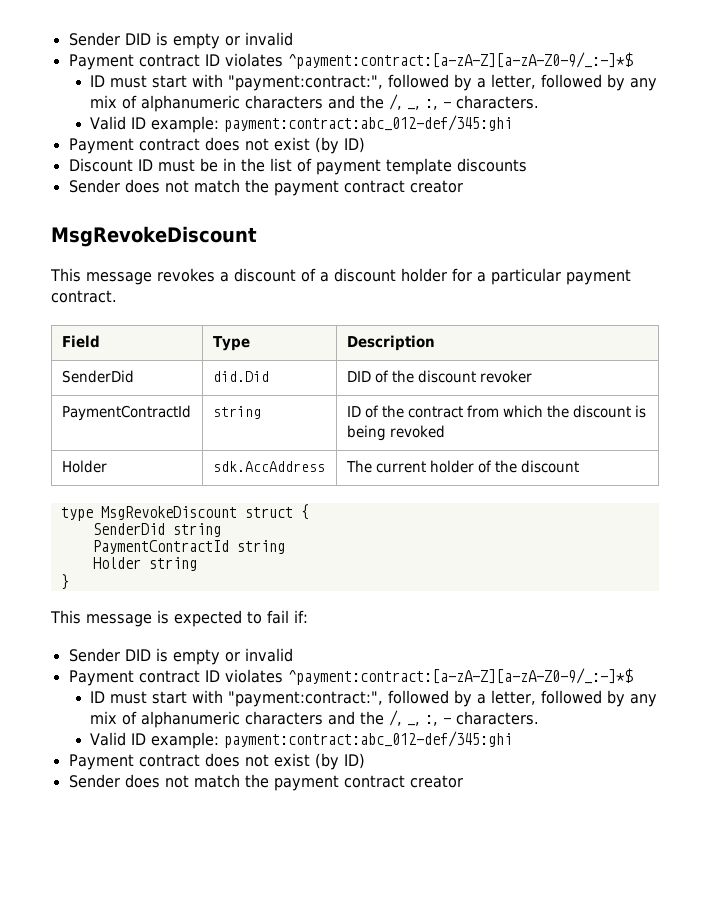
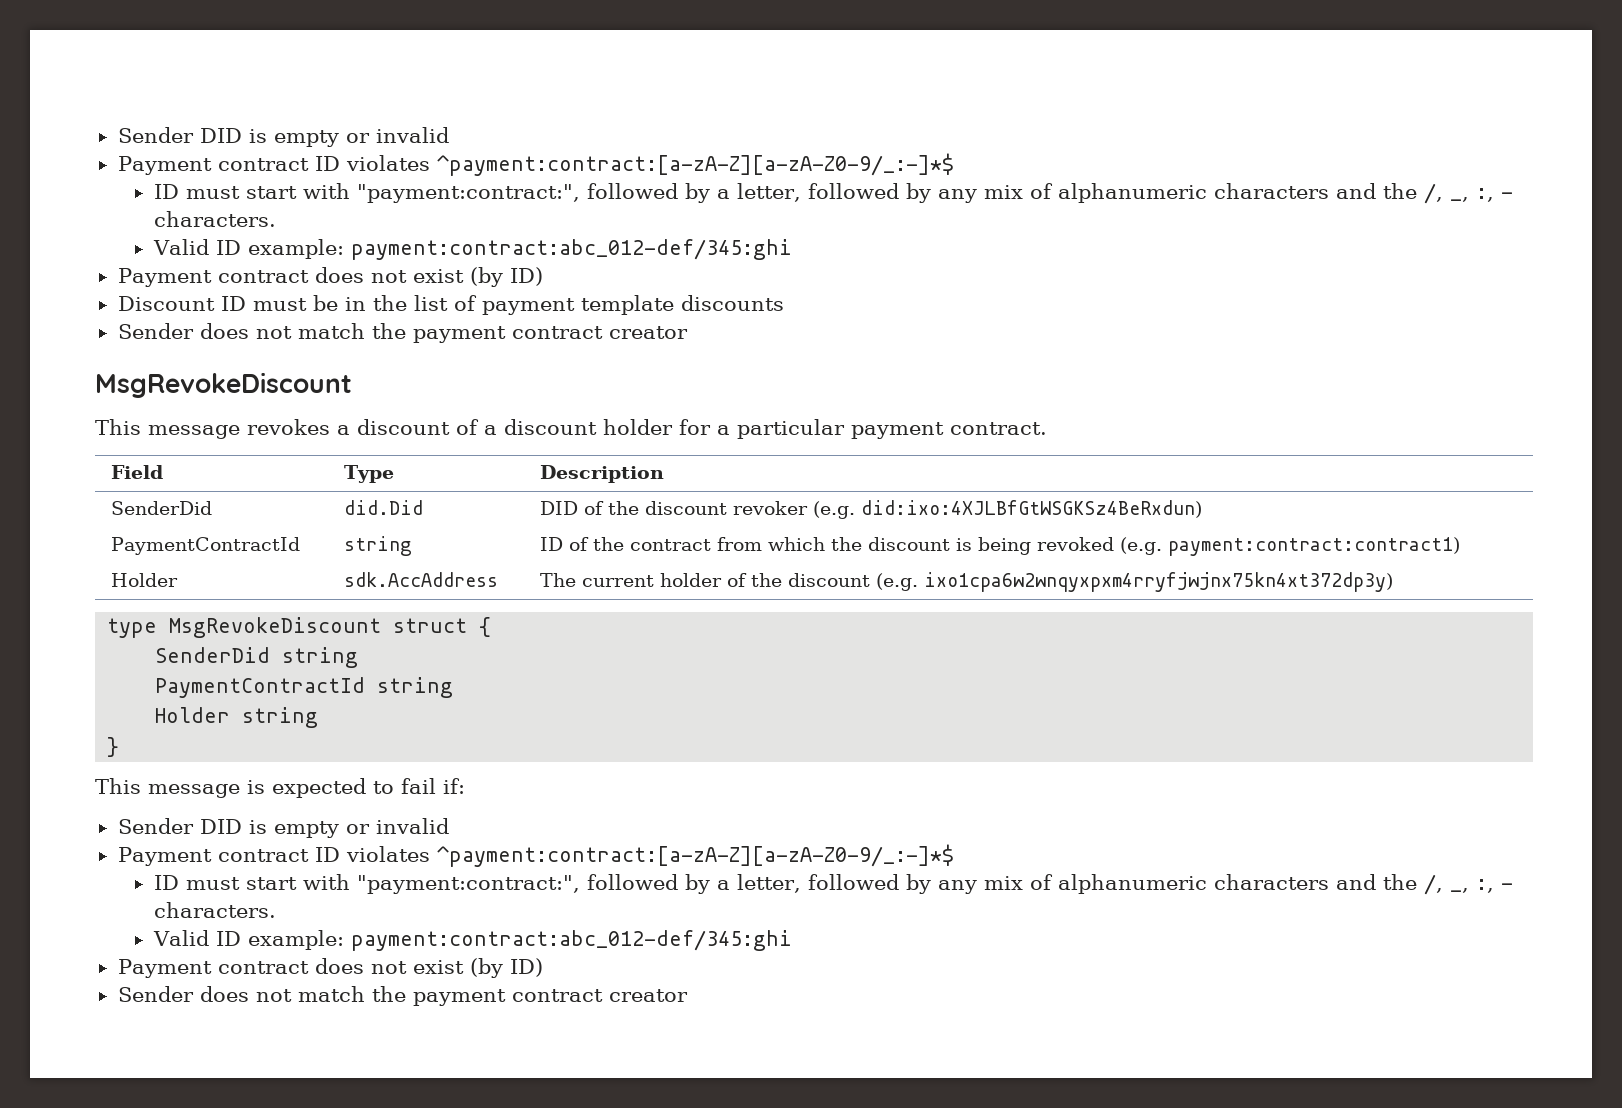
(532, 376) none -> [812,500,1202,519] (e.g. did:ixo:4XJLBfGtWSGKSz4BeRxdun)
(445, 431) none -> [1119,537,1460,556] (e.g. payment:contract:contract1)
(579, 466) none -> [875,572,1393,592] (e.g. ixo1cpa6w2wnqyxpxm4rryfjwjnx75kn4xt372dp3y)

